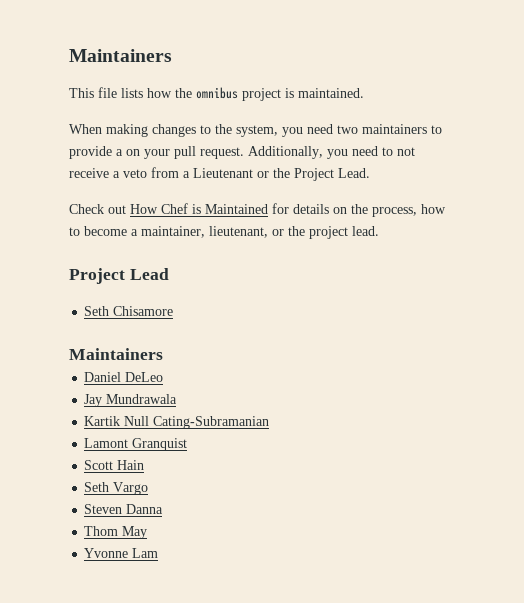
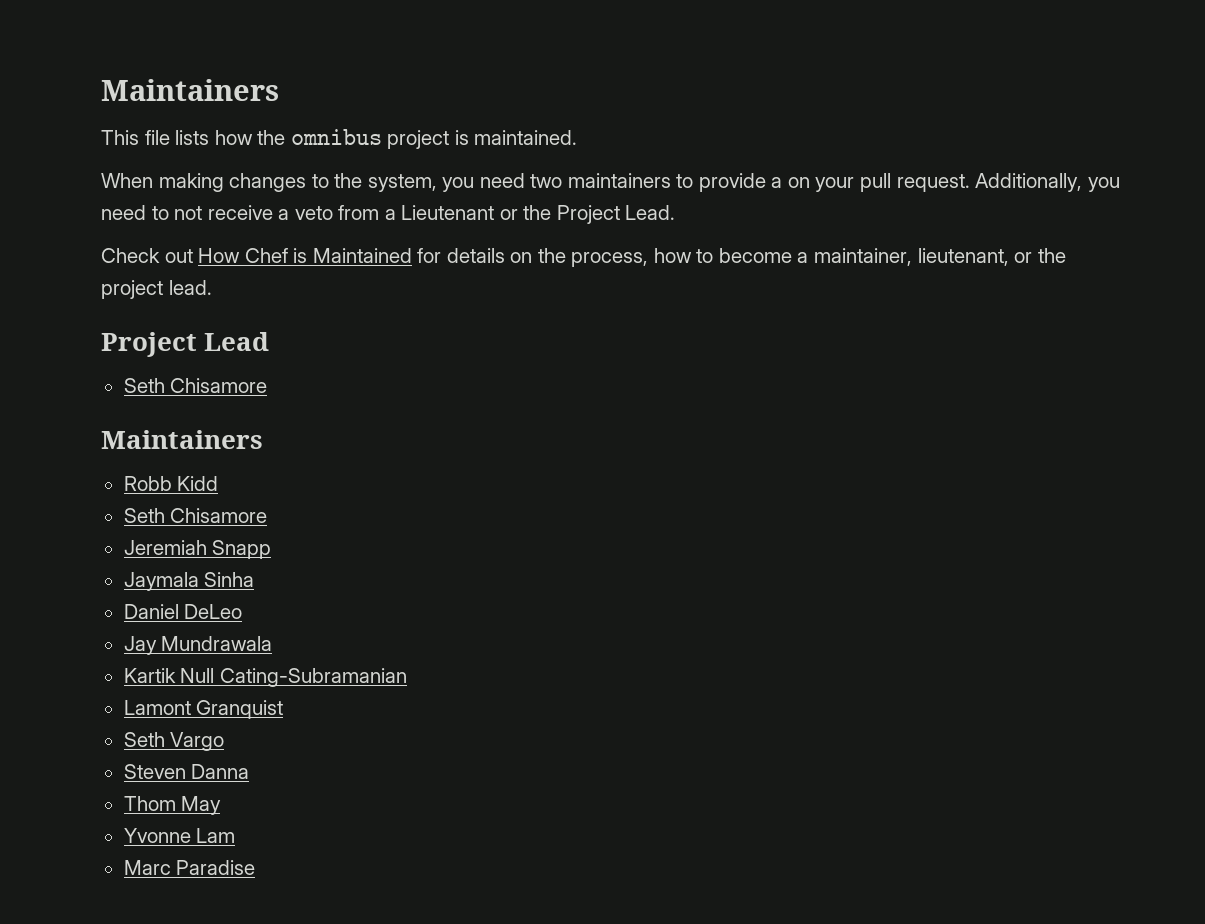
(163, 354) none -> [123,476,219,491] [123,508,268,523] [123,540,272,559] [123,572,255,591] // Robb Kidd // Seth Chisamore // Jeremiah Snapp // Jaymala Sinha
[84,460,145,470] // Scott Hain -> (284, 709) none
(159, 553) none -> [123,860,256,875] // Marc Paradise

